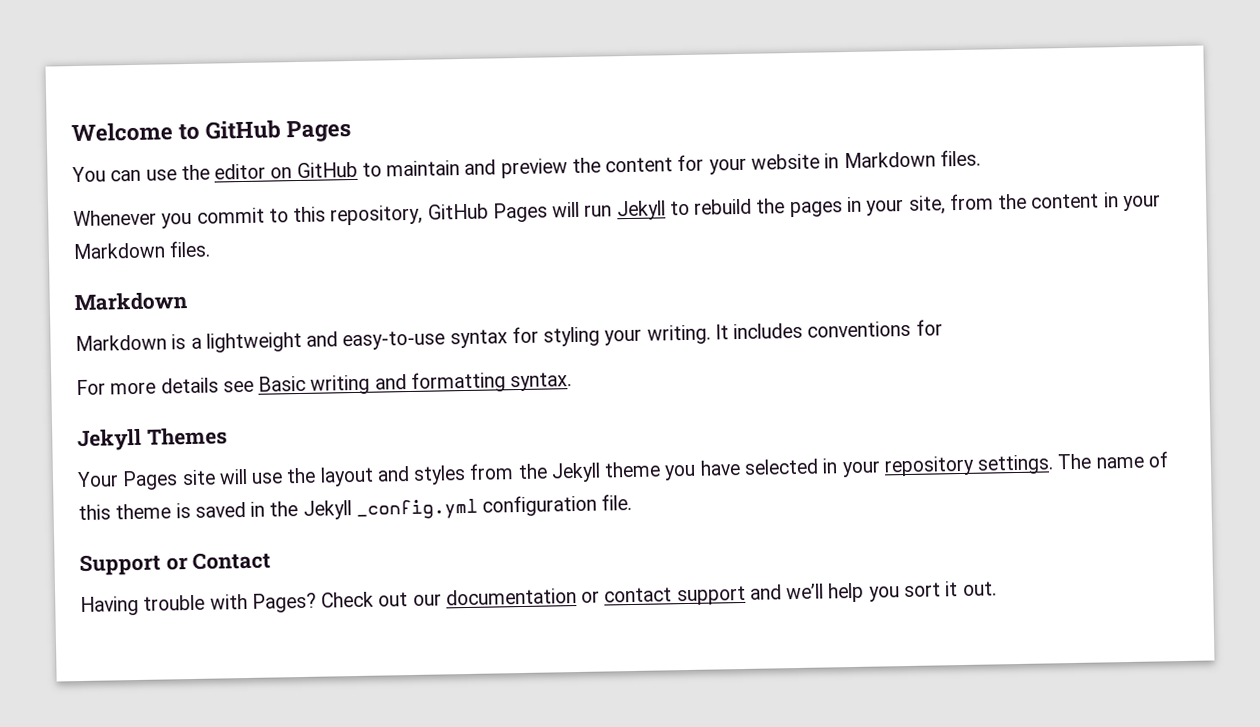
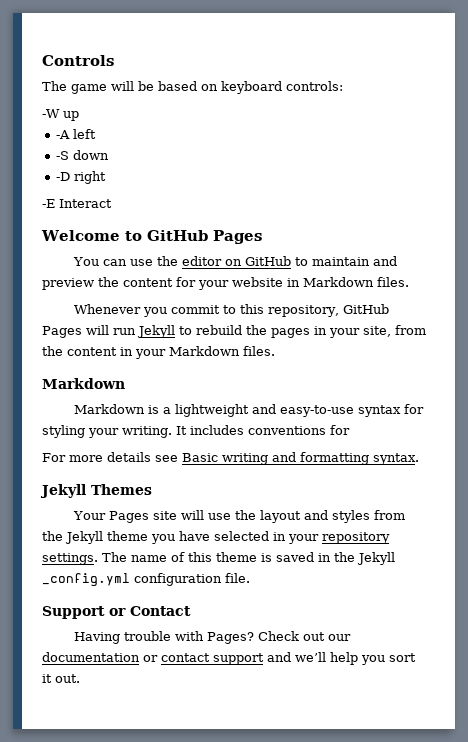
(71, 132) none -> [42,55,114,66] [42,81,343,94] [42,109,79,121] [56,129,97,139] [56,150,110,160] [56,171,107,184] [42,199,112,208] Controls // The game will be based on keyboard controls: // -W up // -A left // -S down // -D right // -E Interact //

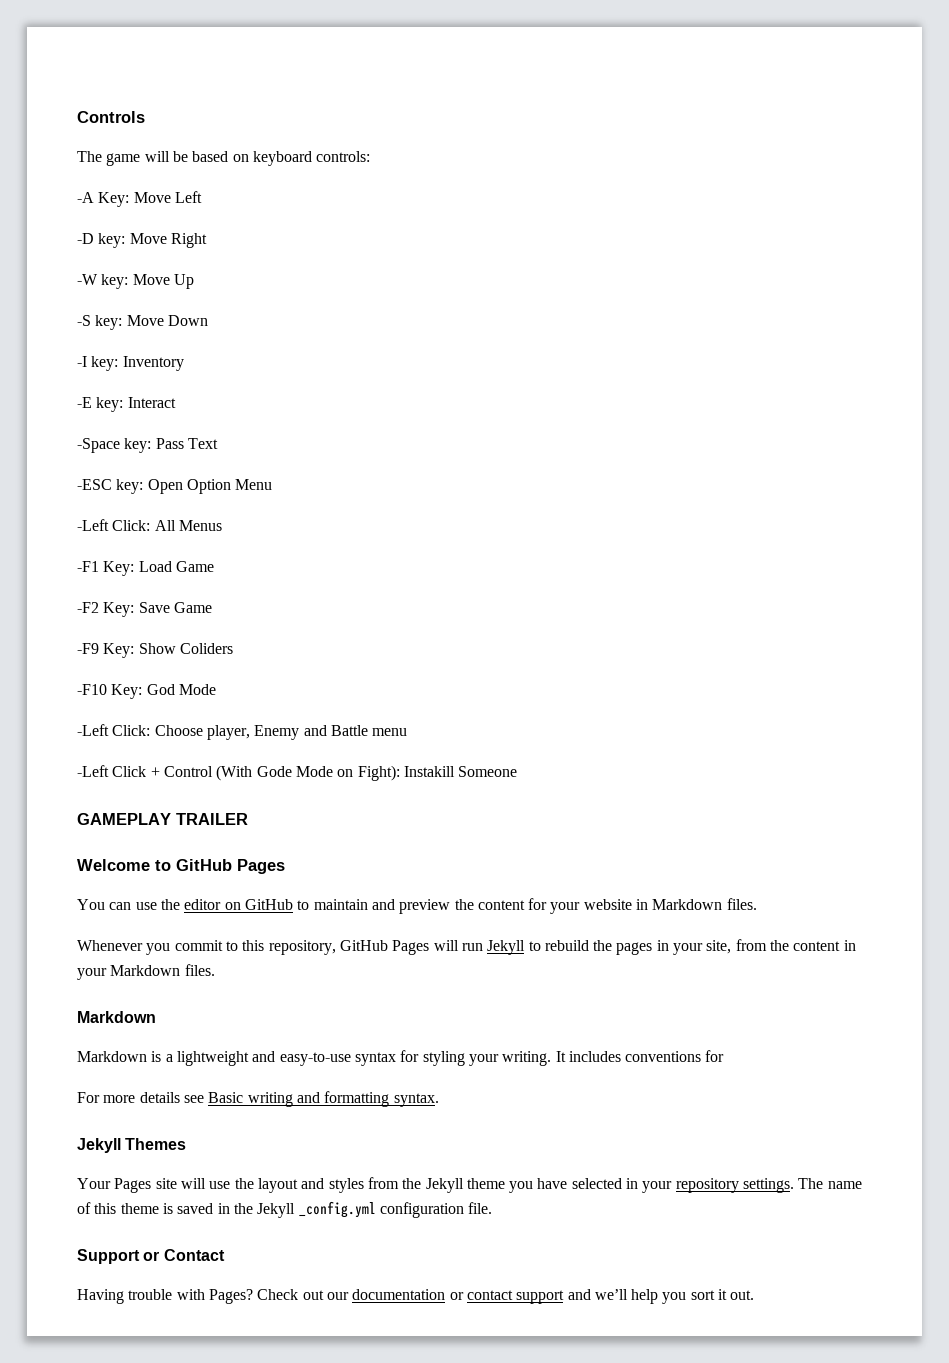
[42,109,79,121] [56,129,97,139] [56,150,110,160] [56,171,107,184] -W up // -A left // -S down // -D right -> [77,191,202,207] [77,233,207,248] [77,274,194,289] [77,315,208,330] [77,356,184,371] -A Key: Move Left // -D key: Move Right // -W key: Move Up // -S key: Move Down // -I key: Inventory
(55, 203) none -> [96,397,124,412] key:
(112, 203) none -> [77,438,218,453] [77,479,273,494] [77,519,222,531] [77,561,214,576] [77,602,212,617] [77,643,233,658] [77,684,216,699] [77,724,408,740] [77,765,518,781] [77,813,248,825] // -Space key: Pass Text // -ESC key: Open Option Menu // -Left Click: All Menus // -F1 Key: Load Game // -F2 Key: Save Game // -F9 Key: Show Coliders // -F10 Key: God Mode // -Left Click: Choose player, Enemy and Battle menu // -Left Click + Control (With Gode Mode on Fight): Instakill Someone // GAMEPLAY TRAILER

